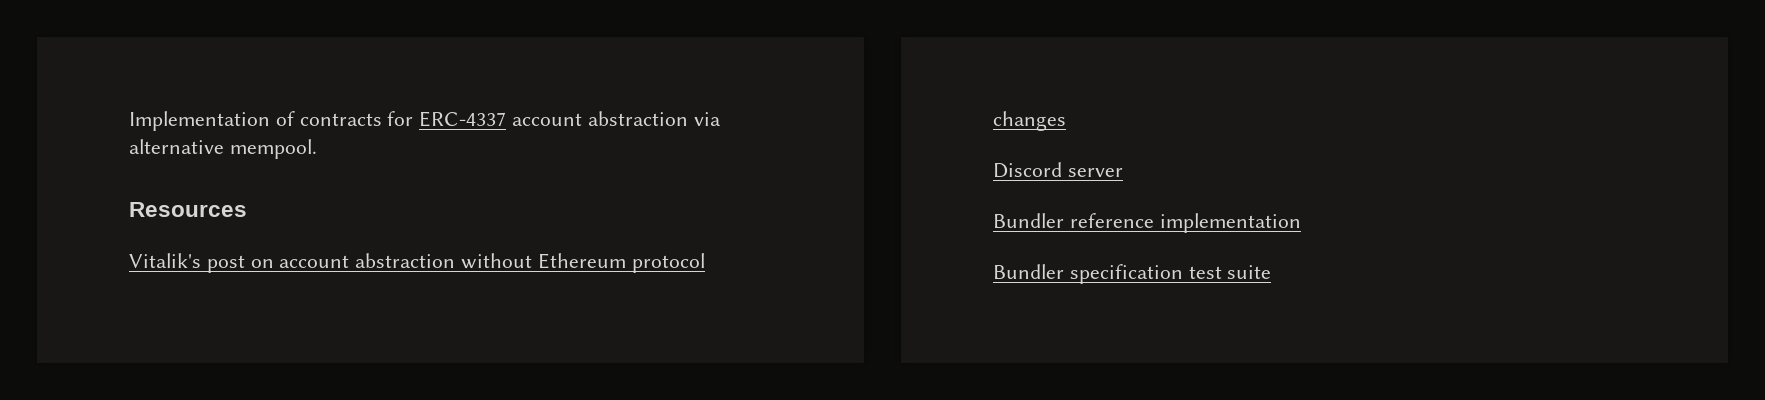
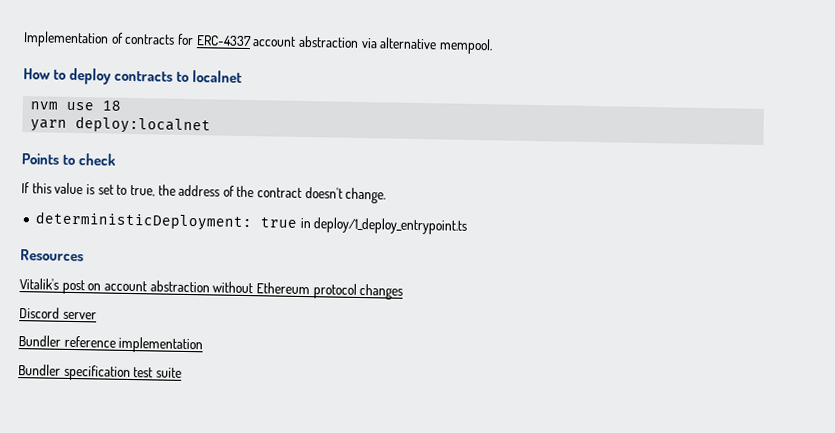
(317, 149) none -> [23,67,243,85] [30,100,122,111] [30,116,212,135] [21,153,118,166] [21,182,387,204] [34,211,468,235] // How to deploy contracts to localnet // nvm use 18 // yarn deploy:localnet // Points to check // If this value is set to true, the address of the contract doesn't change. // deterministicDeployment: true in deploy/1_deploy_entrypoint.ts

